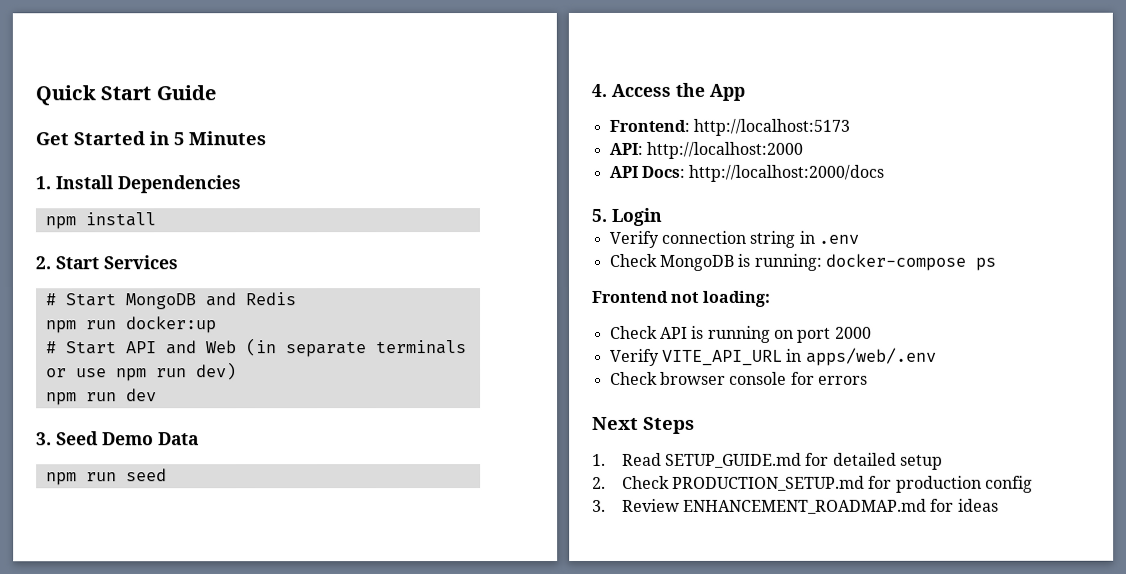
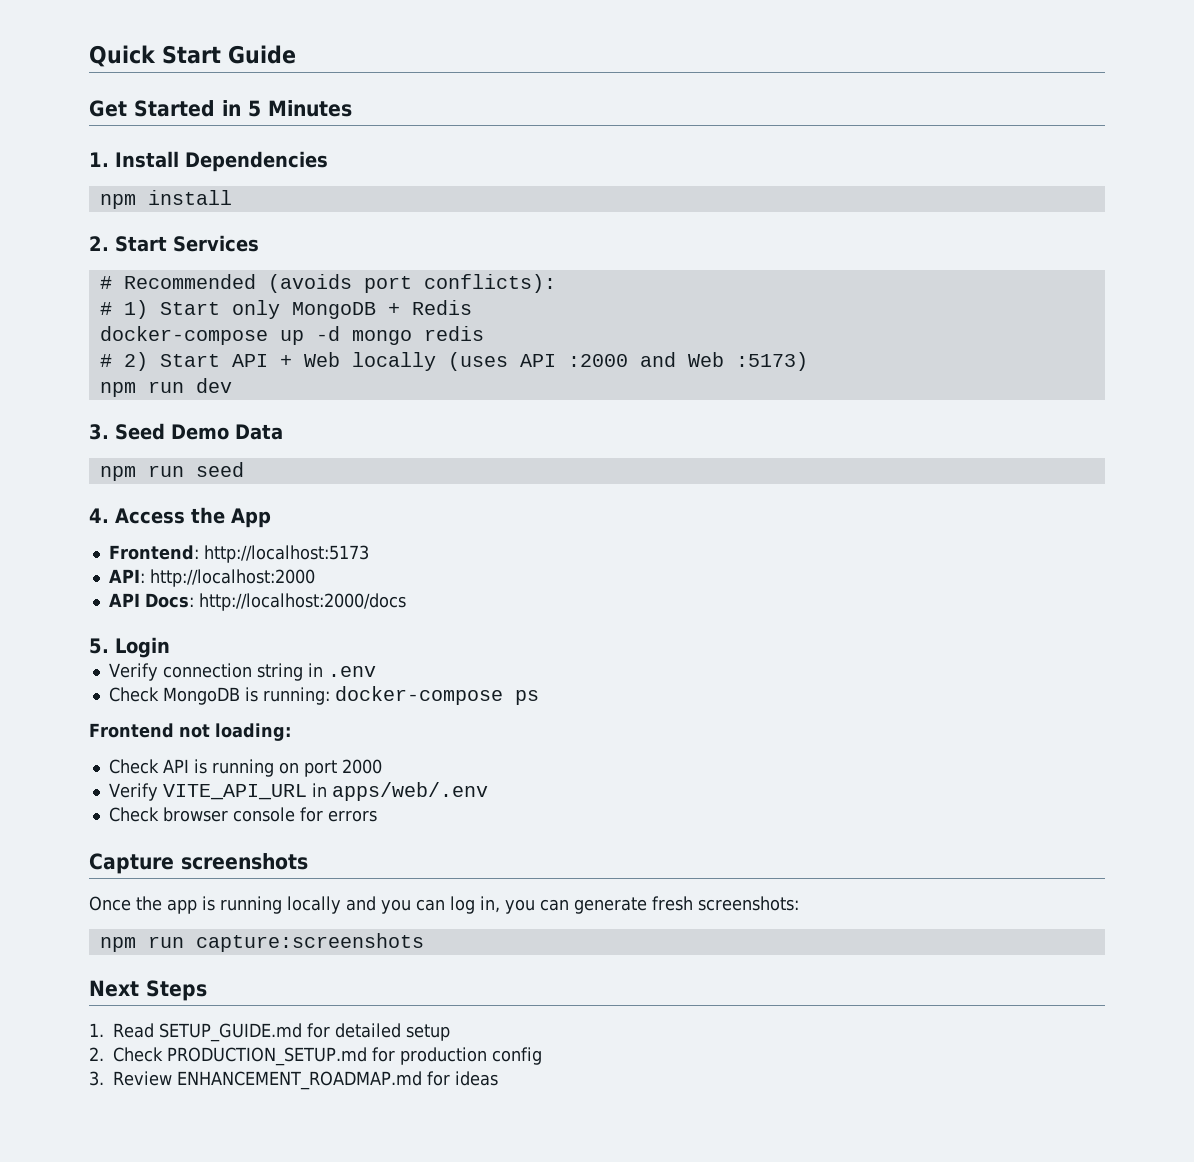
[65,292,297,310] [45,316,217,334] [45,341,57,354] Start MongoDB and Redis // npm run docker:up // # -> [123,274,556,293] [99,300,472,319] [99,326,484,345] [99,352,148,371] Recommended (avoids port conflicts): // # 1) Start only MongoDB + Redis // docker-compose up -d mongo redis // # 2)
[165,338,467,358] [45,362,237,382] and Web (in separate terminals or use npm run dev) -> [279,352,808,371] + Web locally (uses API :2000 and Web :5173)
(868, 380) none -> [89,853,308,874] [89,896,799,914] [99,933,424,952] // Capture screenshots // Once the app is running locally and you can log in, you can generate fresh screenshots: // npm run capture:screenshots

